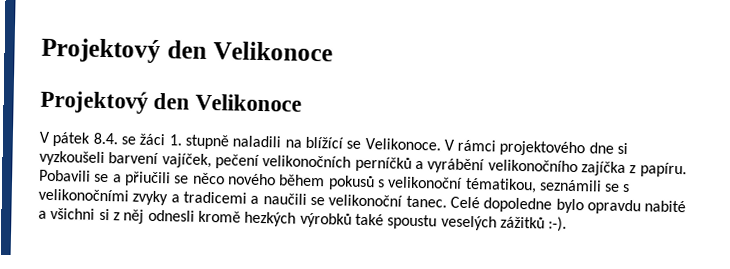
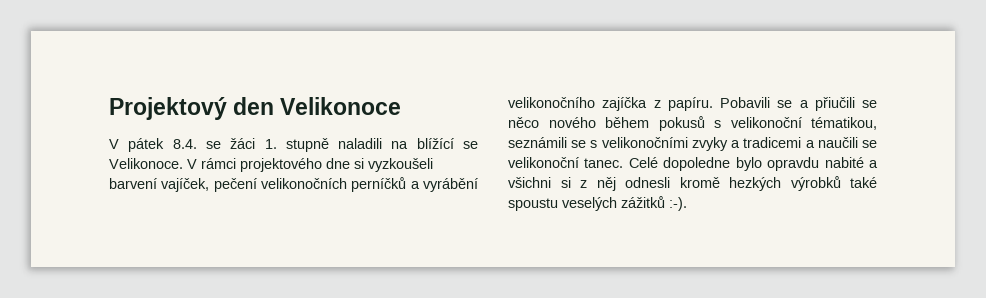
[41,37,333,64] [40,89,303,114] Projektový den Velikonoce // Projektový den Velikonoce -> [109,97,402,120] Projektový den Velikonoce

